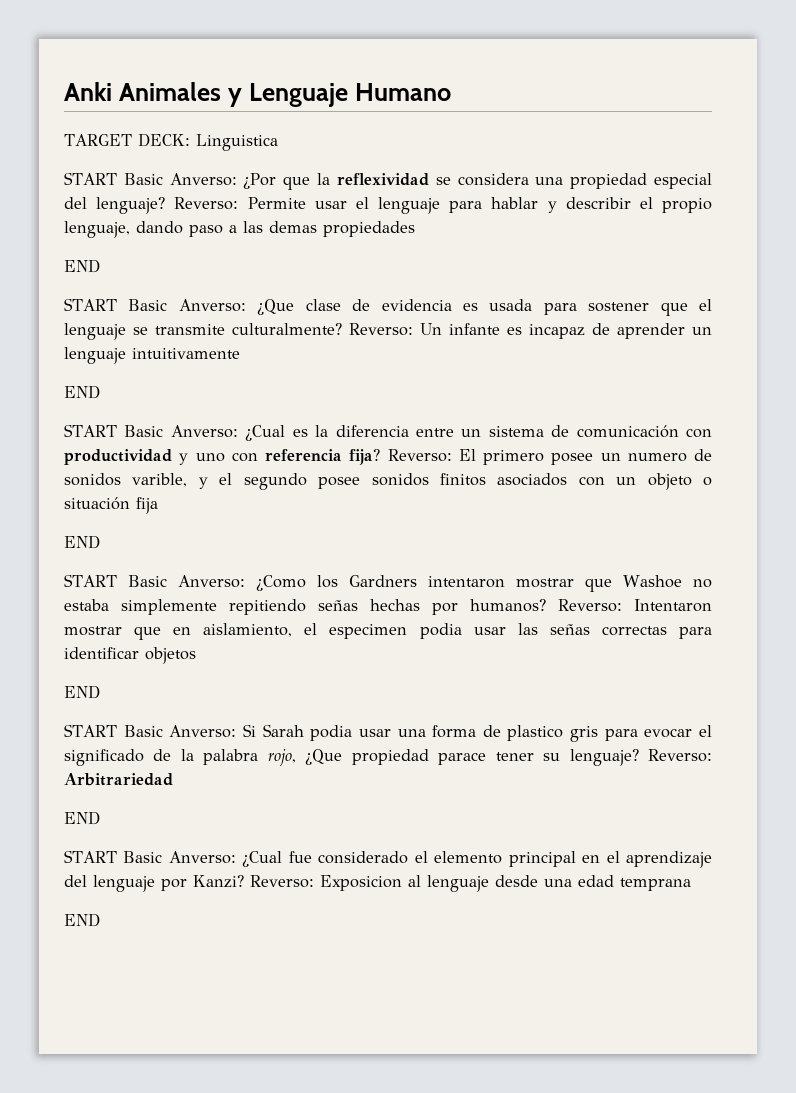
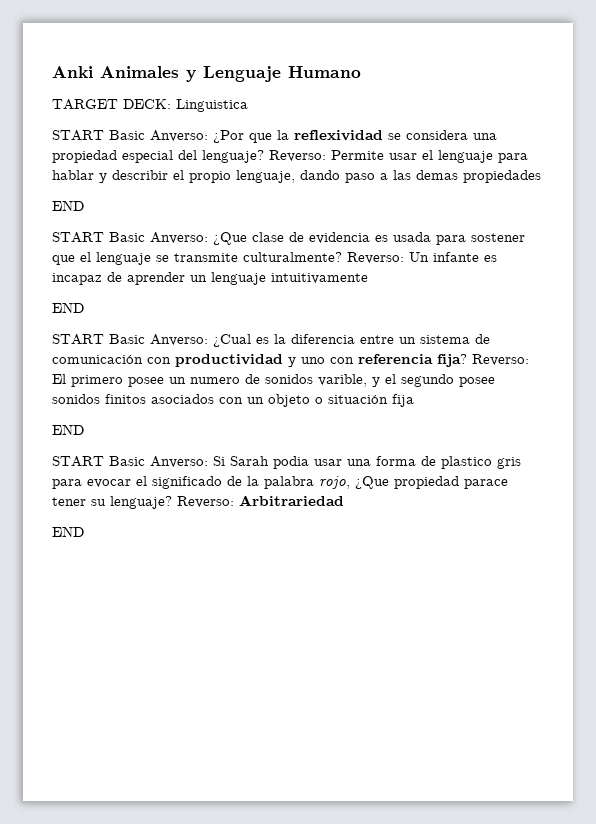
[64,574,712,592] [64,599,712,615] [64,623,712,640] [64,647,196,664] [64,685,100,699] // START Basic Anverso: ¿Como los Gardners intentaron mostrar que Washoe no estaba simplemente repitiendo señas hechas por humanos? Reverso: Intentaron mostrar que en aislamiento, el especimen podia usar las señas correctas para identificar objetos // END -> (84, 429) none
[64,850,712,868] [64,875,691,892] [64,913,100,927] // START Basic Anverso: ¿Cual fue considerado el elemento principal en el aprendizaje del lenguaje por Kanzi? Reverso: Exposicion al lenguaje desde una edad temprana // END -> (84, 531) none

